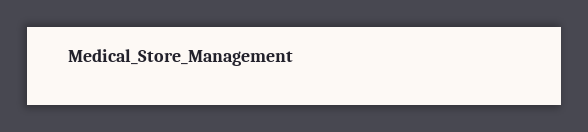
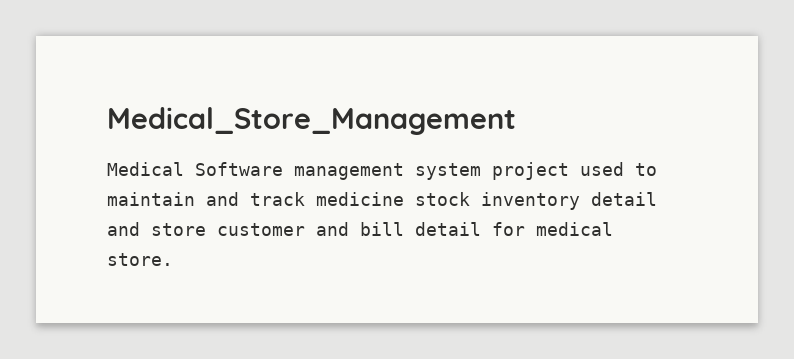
(293, 57) none -> [107,162,657,180] [107,192,657,210] [107,222,613,236] [107,253,173,266] // Medical Software management system project used to maintain and track medicine stock inventory detail and store customer and bill detail for medical store.

